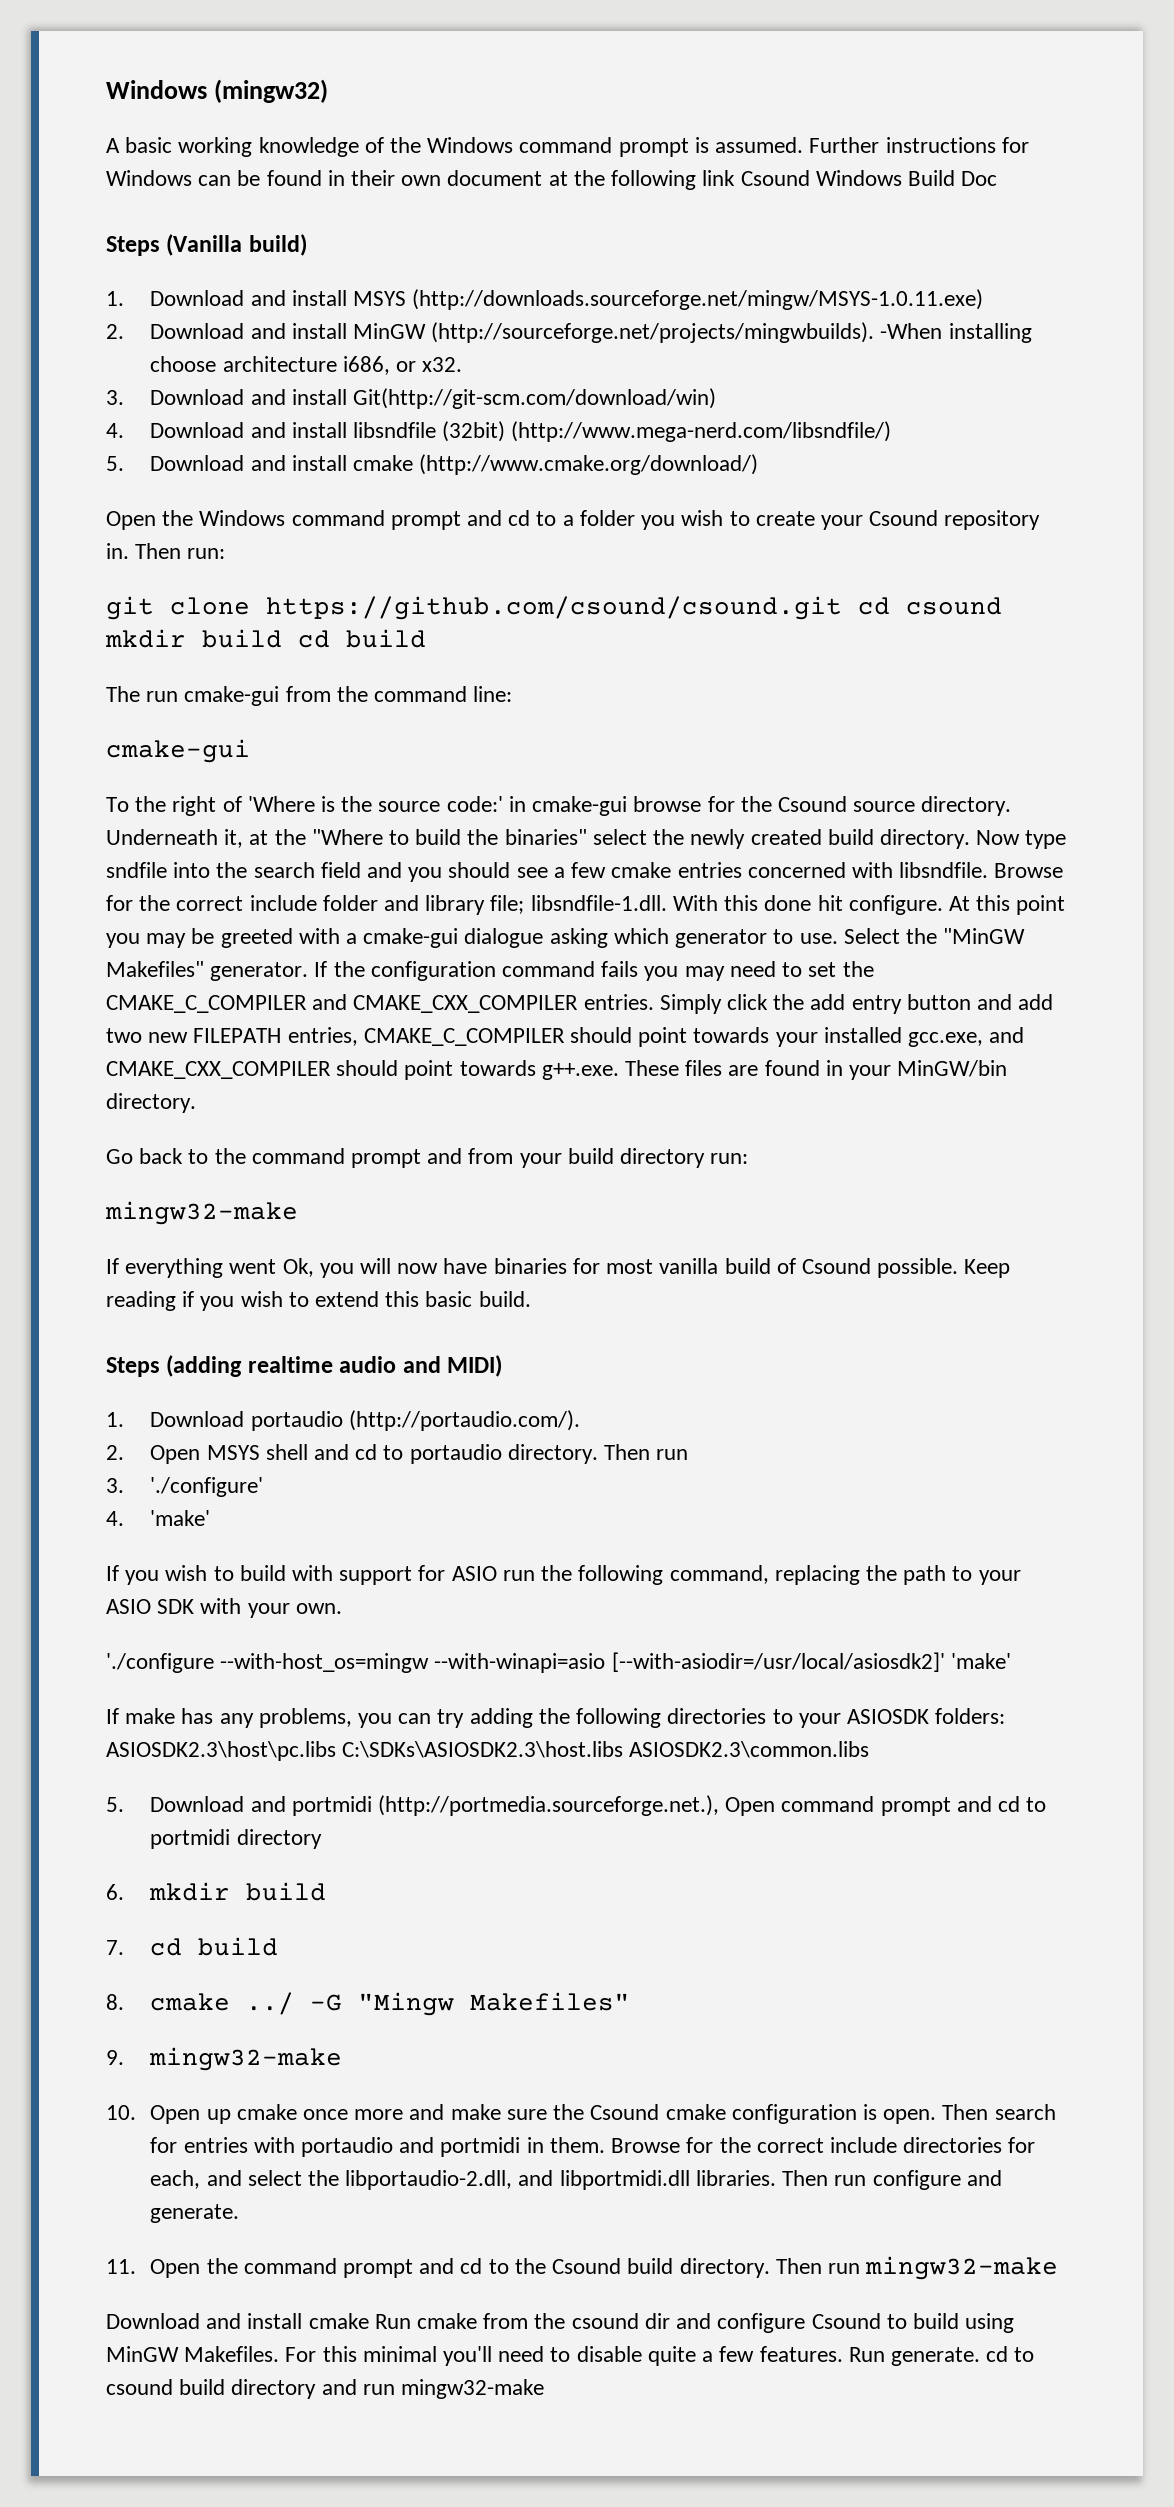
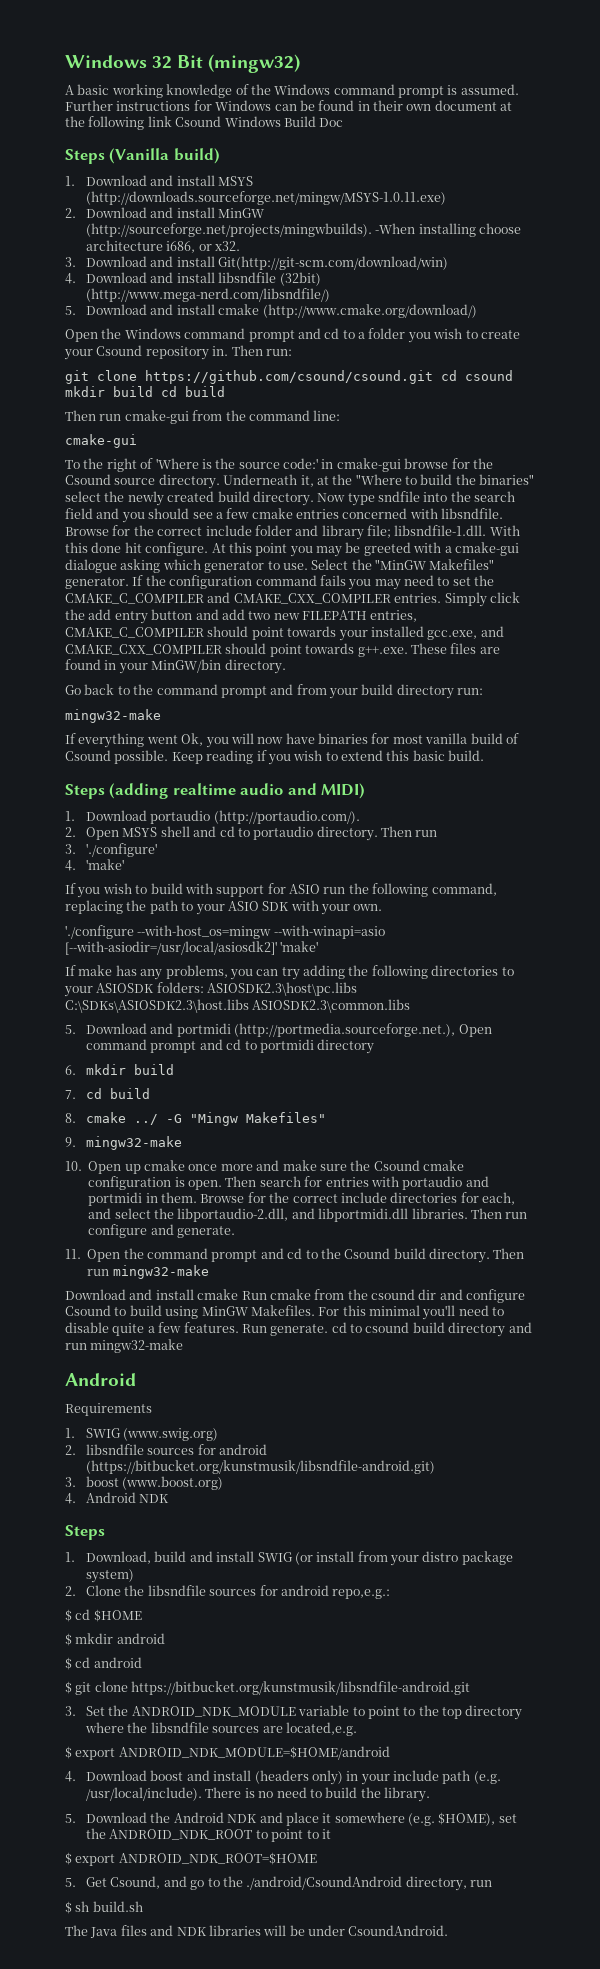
[106,80,207,99] Windows -> [65,55,204,69] Windows 32 Bit
[106,686,140,702] The -> [65,410,96,421] Then
(545, 2389) none -> [65,1373,136,1386] [65,1403,152,1416] [65,1428,219,1441] [65,1444,268,1455] [86,1460,436,1474] [65,1476,224,1490] [65,1492,170,1504] [65,1525,105,1540] [65,1551,513,1566] [86,1569,135,1583] [65,1585,391,1599] [65,1609,142,1622] [65,1633,165,1646] [65,1657,142,1670] [65,1681,471,1695] [65,1705,523,1720] [85,1722,357,1736] [65,1746,390,1760] [65,1770,501,1785] [86,1787,431,1802] [65,1812,517,1826] [86,1828,331,1842] [65,1852,317,1866] [65,1876,493,1891] [65,1901,143,1914] [65,1925,449,1938] // Android // Requirements // 1. SWIG (www.swig.org) // 2. libsndfile sources for android (https://bitbucket.org/kunstmusik/libsndfile-android.git) // 3. boost (www.boost.org) // 4. Android NDK // Steps // 1. Download, build and install SWIG (or install from your distro package system) // 2. Clone the libsndfile sources for android repo,e.g.: // $ cd $HOME // $ mkdir android // $ cd android // $ git clone https://bitbucket.org/kunstmusik/libsndfile-android.git // 3. Set the ANDROID_NDK_MODULE variable to point to the top directory where the libsndfile sources are located,e.g. // $ export ANDROID_NDK_MODULE=$HOME/android // 4. Download boost and install (headers only) in your include path (e.g. /usr/local/include). There is no need to build the library. // 5. Download the Android NDK and place it somewhere (e.g. $HOME), set the ANDROID_NDK_ROOT to point to it // $ export ANDROID_NDK_ROOT=$HOME // 5. Get Csound, and go to the ./android/CsoundAndroid directory, run // $ sh build.sh // The Java files and NDK libraries will be under CsoundAndroid.

